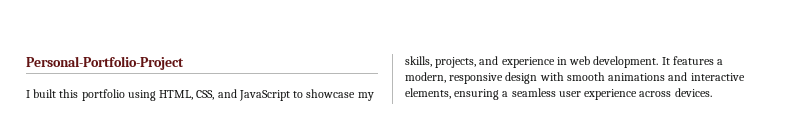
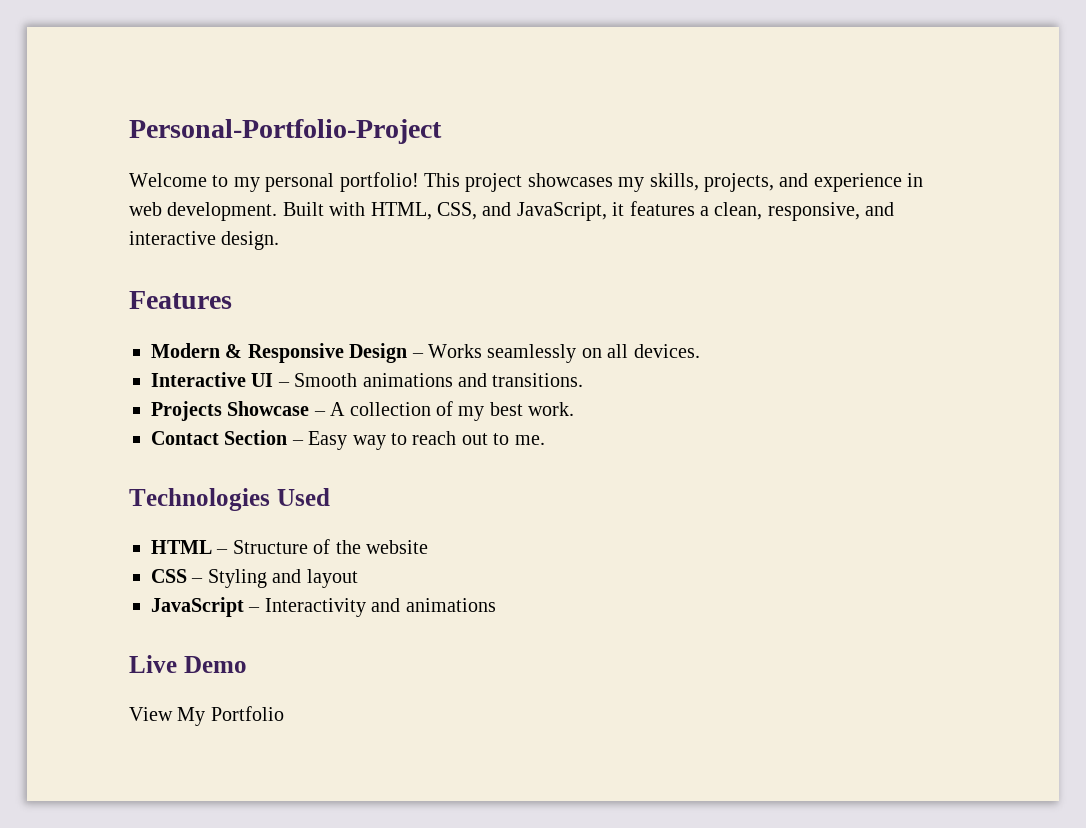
[26,89,356,101] I built this portfolio using HTML, CSS, and JavaScript to showcase -> [129,172,613,192] Welcome to my personal portfolio! This project showcases
[661,56,724,65] [405,72,745,84] [405,88,712,100] It features a modern, responsive design with smooth animations and interactive elements, ensuring a seamless user experience across devices. -> [282,201,895,221] [129,231,280,250] [129,291,232,309] [151,343,700,363] [151,372,584,387] [151,401,575,421] [151,430,545,450] [129,488,330,511] [151,539,428,554] [151,569,358,588] [151,597,496,617] [129,655,247,673] [129,706,284,726] Built with HTML, CSS, and JavaScript, it features a clean, responsive, and interactive design. // Features // Modern & Responsive Design – Works seamlessly on all devices. // Interactive UI – Smooth animations and transitions. // Projects Showcase – A collection of my best work. // Contact Section – Easy way to reach out to me. // Technologies Used // HTML – Structure of the website // CSS – Styling and layout // JavaScript – Interactivity and animations // Live Demo // View My Portfolio

